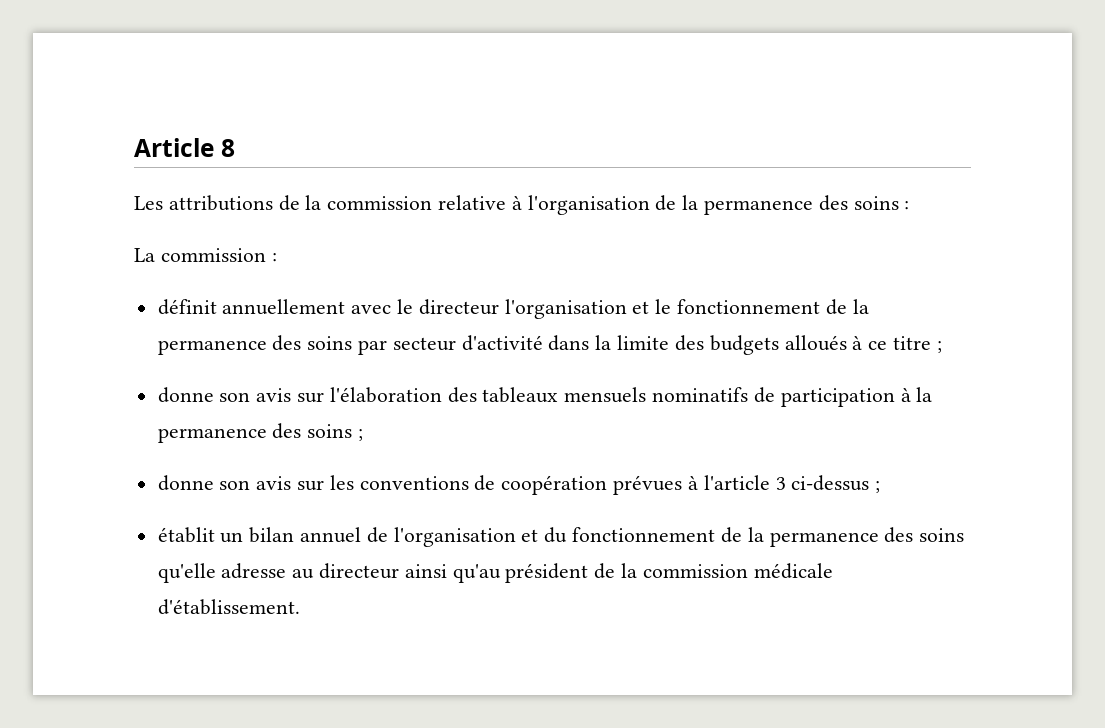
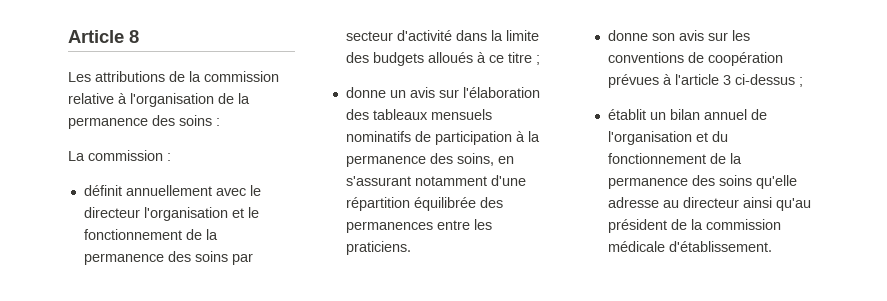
[219,392,251,402] son -> [389,90,406,98] un
[307,424,364,441] soins ; -> [456,153,514,166] [345,175,526,186] [345,197,503,211] [345,219,492,233] [345,241,411,255] soins, en s'assurant notamment d'une répartition équilibrée des permanences entre les praticiens.

